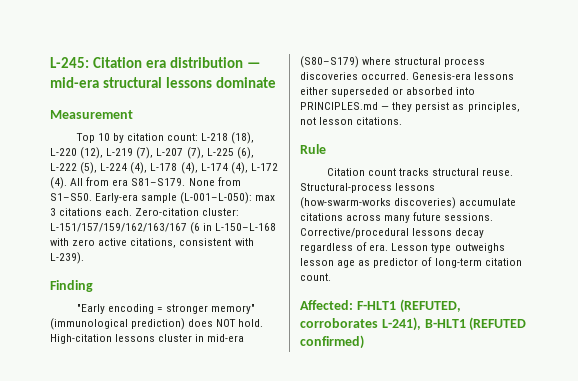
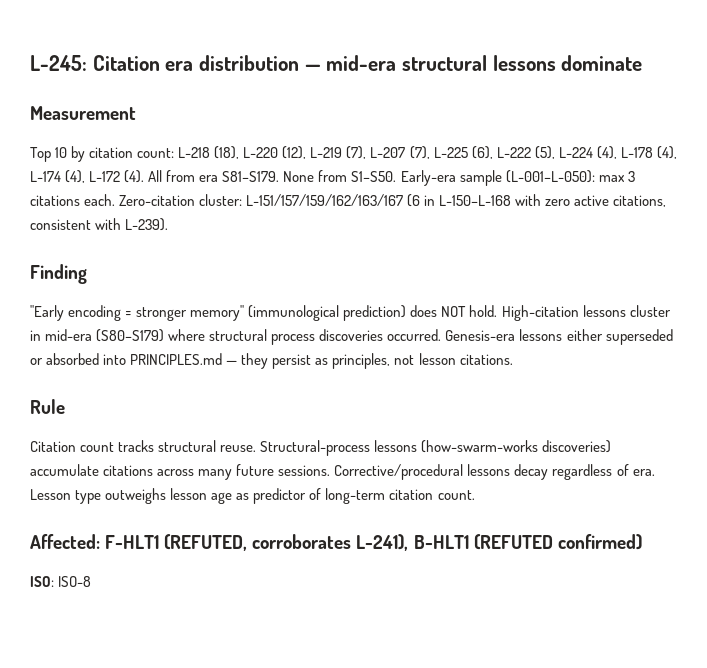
(364, 342) none -> [30,576,92,587] // ISO: ISO-8

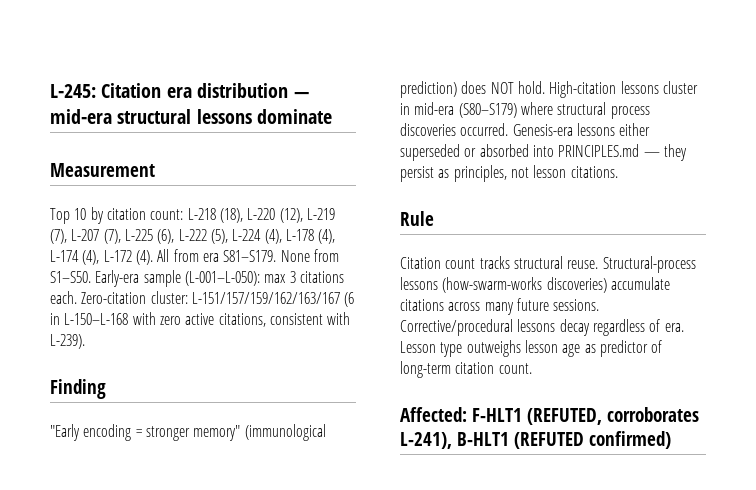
[30,576,92,587] // ISO: ISO-8 -> (671, 440) none

